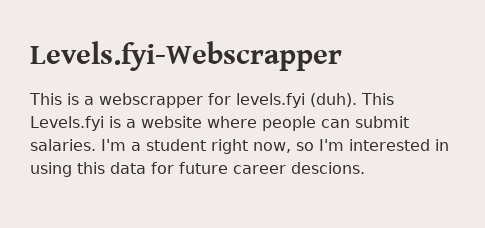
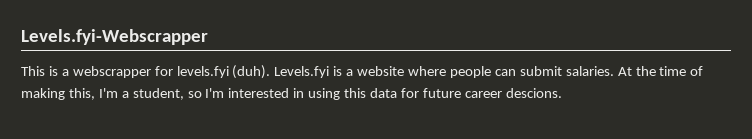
[361,93,394,105] This -> (271, 72) none
[101,139,291,154] I'm a student right now, -> [617,66,704,76] [21,88,184,100] At the time of making this, I'm a student,

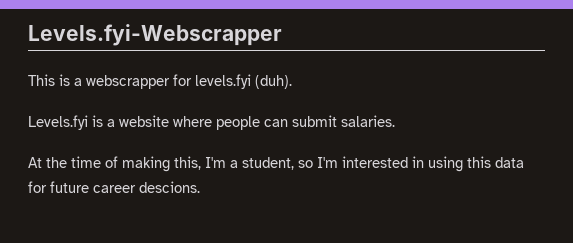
(271, 72) none -> (292, 82) //
(614, 71) none -> (395, 121) //

